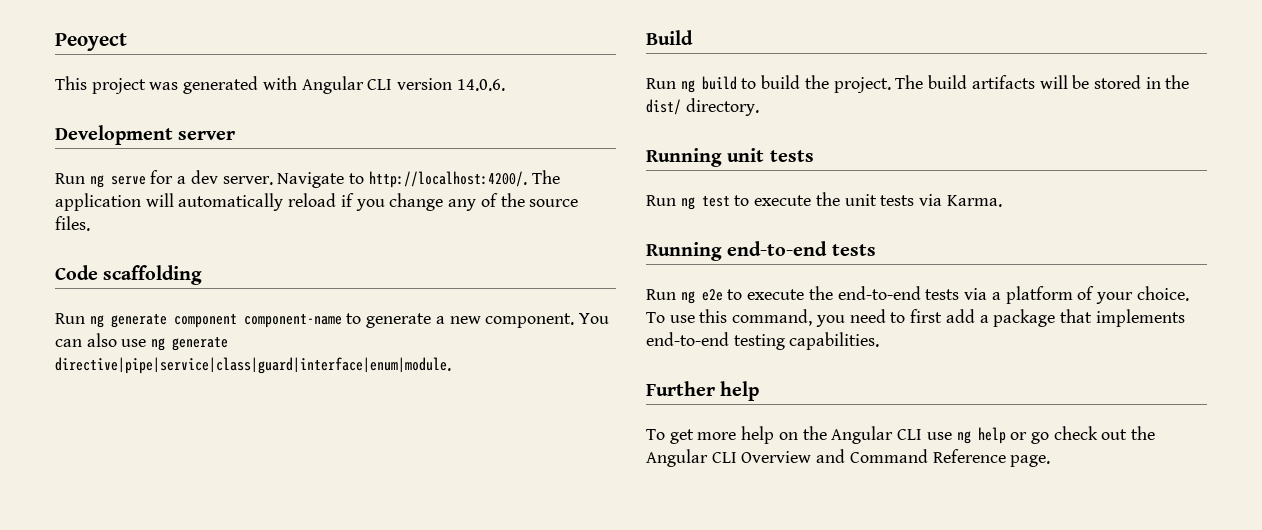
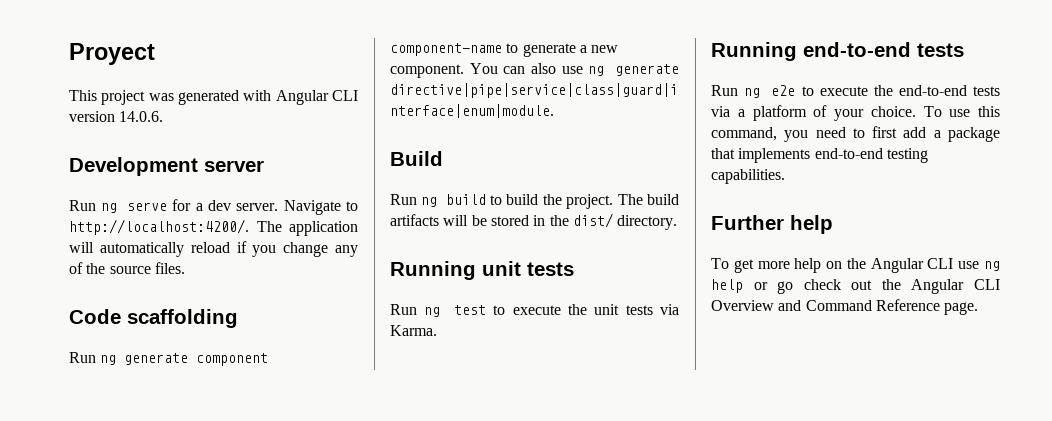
[55,33,127,51] Peoyect -> [69,43,155,65] Proyect

